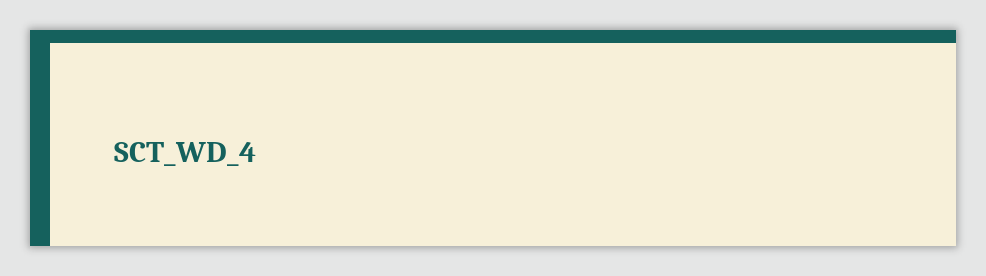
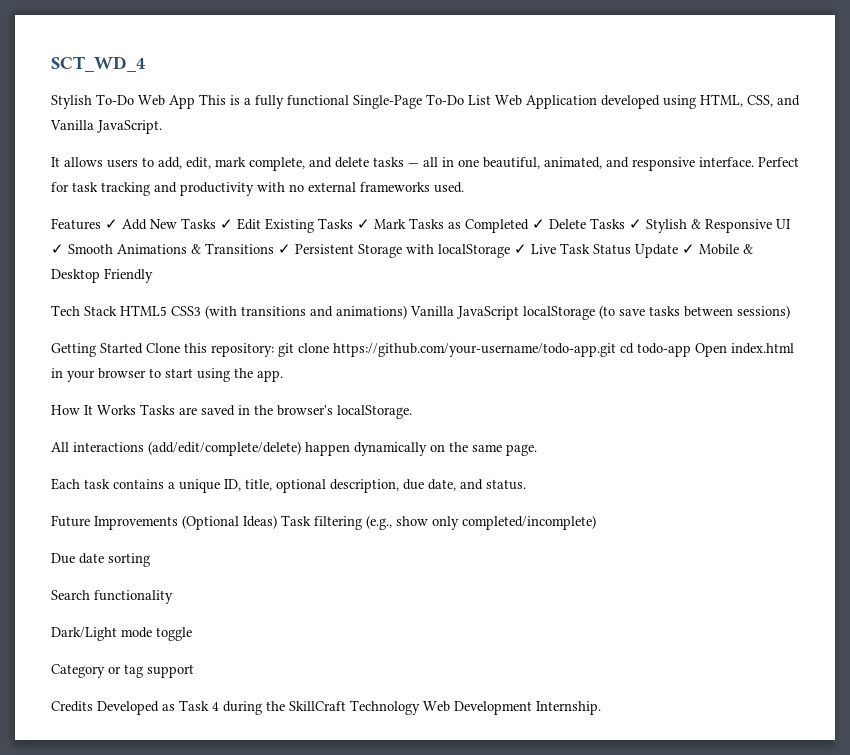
(256, 154) none -> [51,94,800,109] [50,120,162,134] [51,157,799,171] [51,182,464,196] [51,218,791,233] [51,243,753,258] [51,268,153,283] [51,305,790,320] [51,343,794,357] [51,368,283,382] [51,404,412,419] [51,441,537,456] [51,478,526,493] [51,515,596,530] [51,553,150,567] [51,590,173,604] [51,627,192,641] [51,664,194,678] [51,700,601,715] // Stylish To-Do Web App This is a fully functional Single-Page To-Do List Web Application developed using HTML, CSS, and Vanilla JavaScript. // It allows users to add, edit, mark complete, and delete tasks — all in one beautiful, animated, and responsive interface. Perfect for task tracking and productivity with no external frameworks used. // Features ✓ Add New Tasks ✓ Edit Existing Tasks ✓ Mark Tasks as Completed ✓ Delete Tasks ✓ Stylish & Responsive UI ✓ Smooth Animations & Transitions ✓ Persistent Storage with localStorage ✓ Live Task Status Update ✓ Mobile & Desktop Friendly // Tech Stack HTML5 CSS3 (with transitions and animations) Vanilla JavaScript localStorage (to save tasks between sessions) // Getting Started Clone this repository: git clone https://github.com/your-username/todo-app.git cd todo-app Open index.html in your browser to start using the app. // How It Works Tasks are saved in the browser's localStorage. // All interactions (add/edit/complete/delete) happen dynamically on the same page. // Each task contains a unique ID, title, optional description, due date, and status. // Future Improvements (Optional Ideas) Task filtering (e.g., show only completed/incomplete) // Due date sorting // Search functionality // Dark/Light mode toggle // Category or tag support // Credits Developed as Task 4 during the SkillCraft Technology Web Development Internship.

